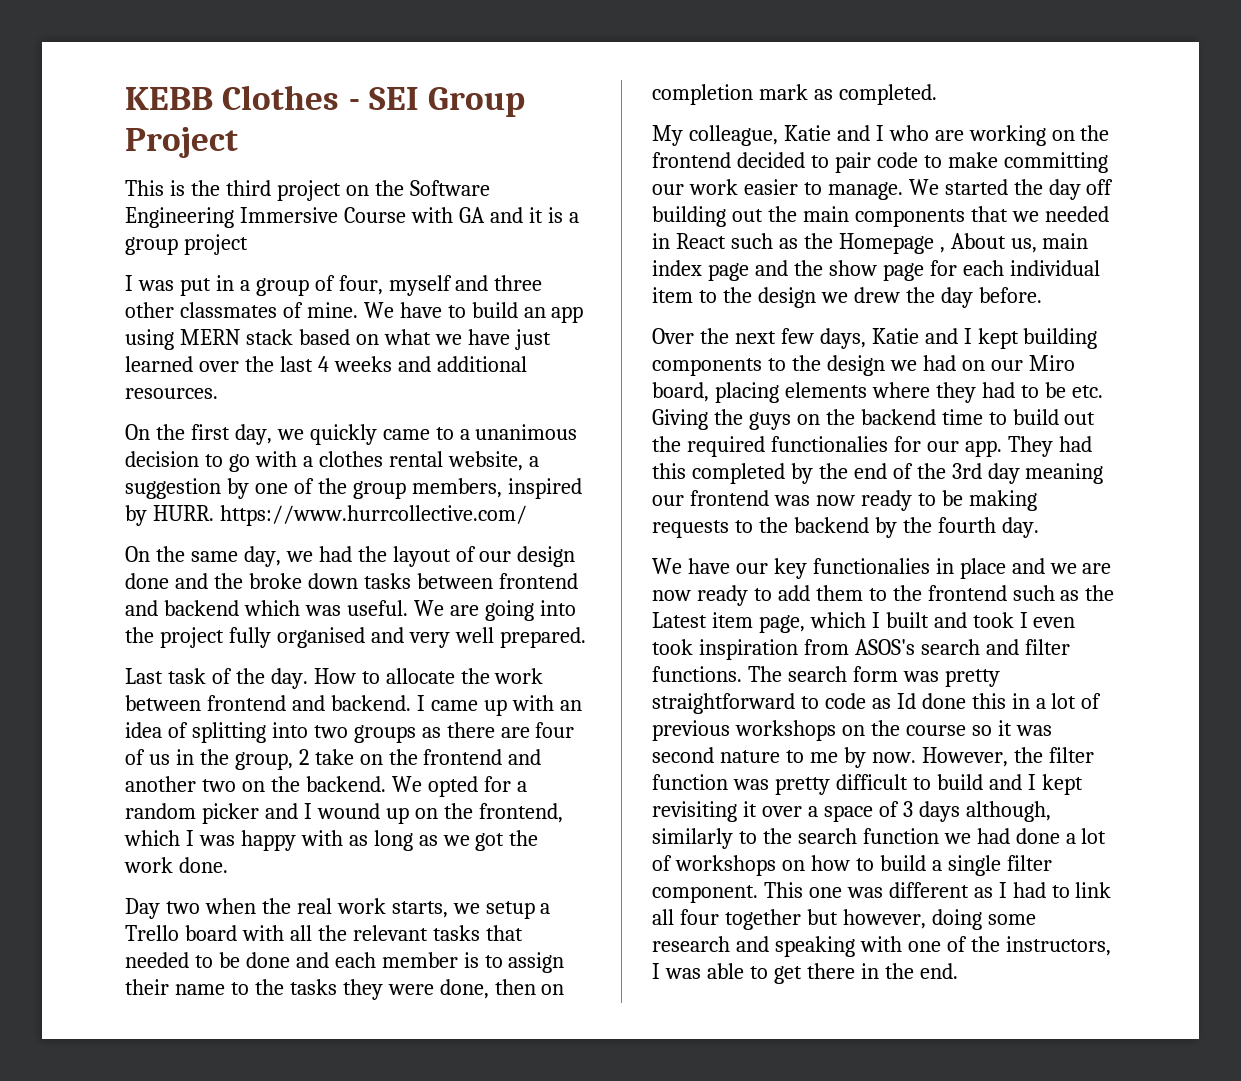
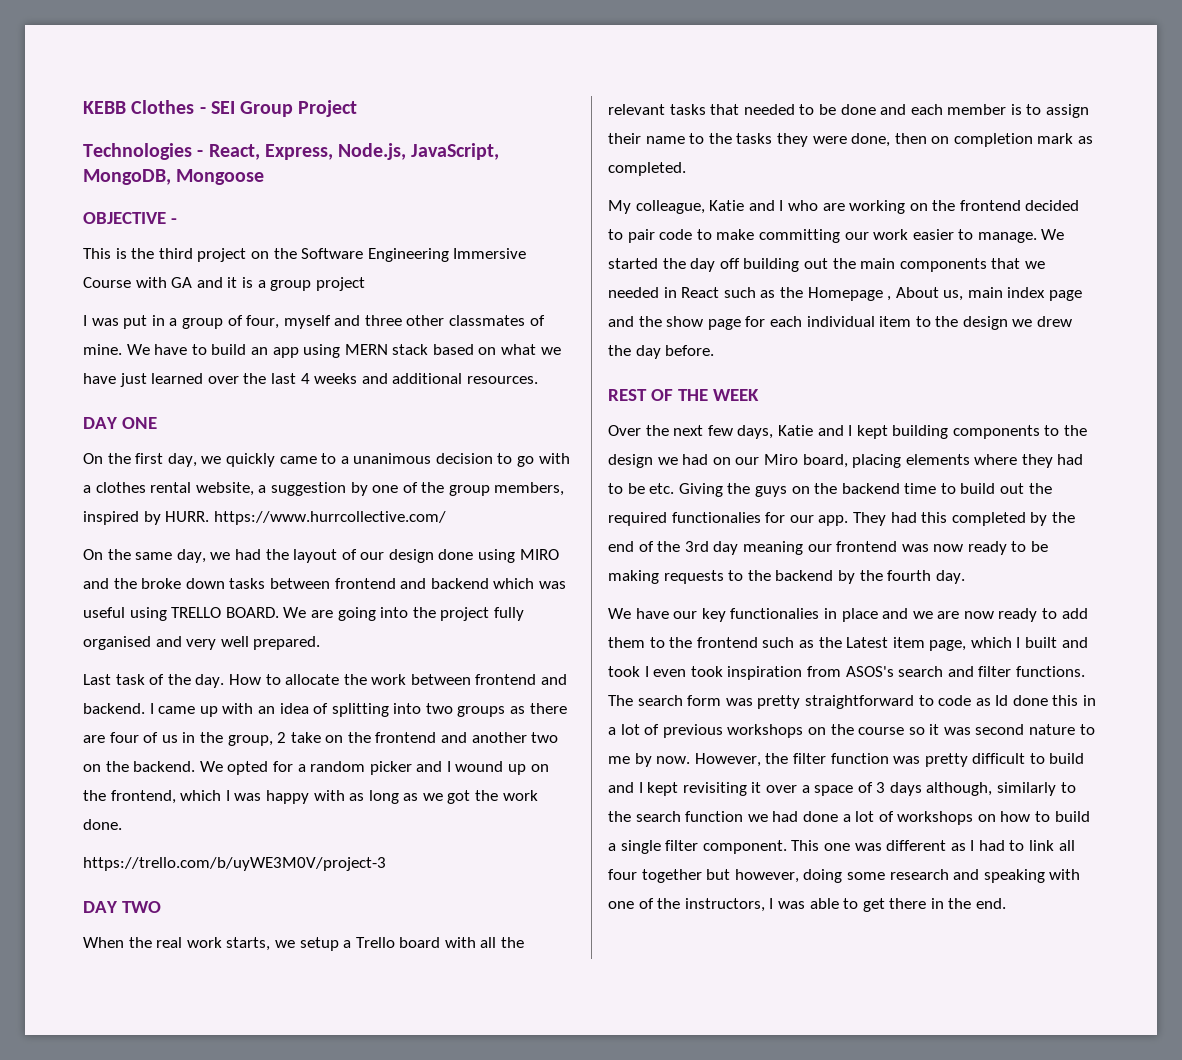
(238, 142) none -> [83,143,500,160] [83,169,265,185] [83,212,177,224] // Technologies - React, Express, Node.js, JavaScript, MongoDB, Mongoose // OBJECTIVE -
(218, 393) none -> [83,417,157,429] // DAY ONE
(169, 581) none -> [478,549,559,563] using MIRO
[346,600,408,616] useful. -> [83,607,279,621] useful using TRELLO BOARD.
[125,898,256,919] Day two when -> [83,857,386,871] [83,901,161,913] [83,937,124,948] https://trello.com/b/uyWE3M0V/project-3 // DAY TWO // When
(1042, 295) none -> [608,389,759,401] // REST OF THE WEEK

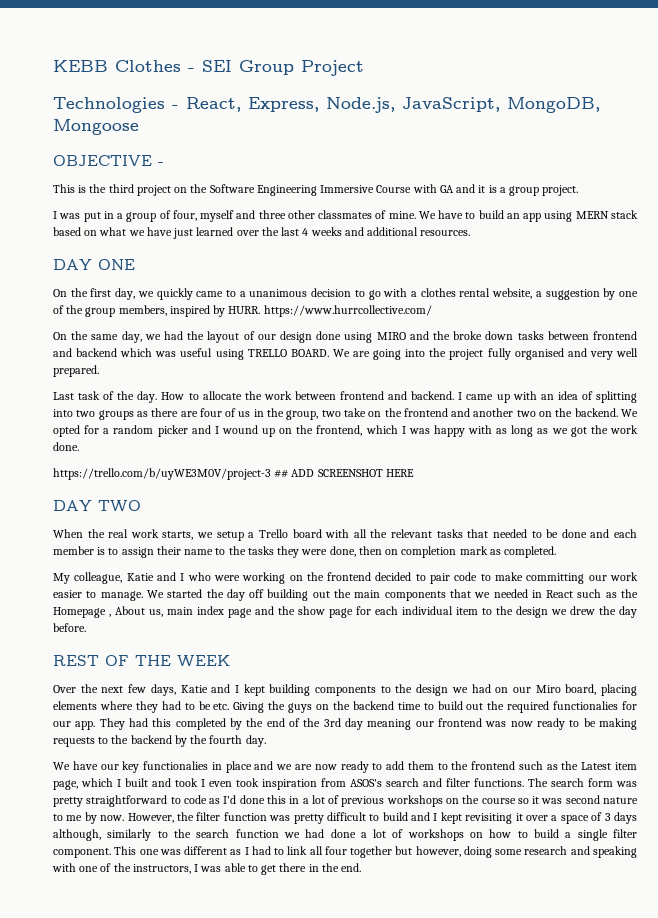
[315,277,365,291] project -> [542,185,579,196] project.
[277,732,287,743] 2 -> [321,410,341,417] two
(386, 864) none -> [274,469,414,478] ## ADD SCREENSHOT HERE
[822,203,845,211] are -> [213,575,240,581] were
[995,695,1009,706] Id -> [223,795,237,804] I'd

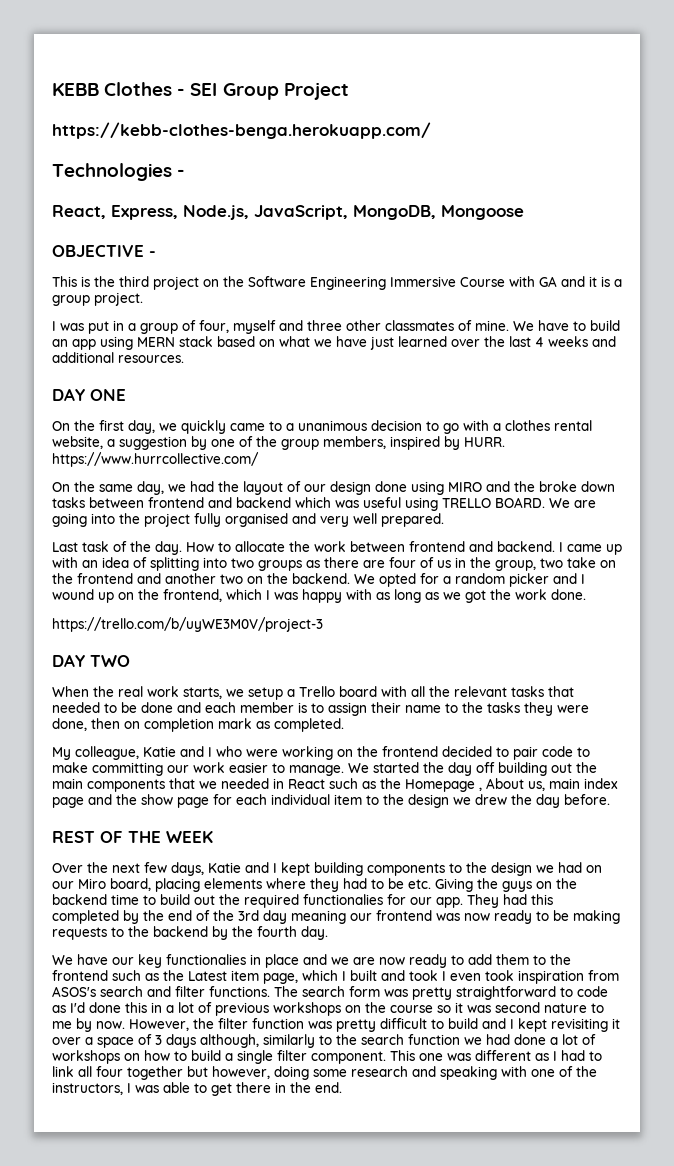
(364, 68) none -> [52,122,431,139] // https://kebb-clothes-benga.herokuapp.com/
(179, 107) none -> (186, 173) //
[274,469,414,478] ## ADD SCREENSHOT HERE -> (323, 624) none

